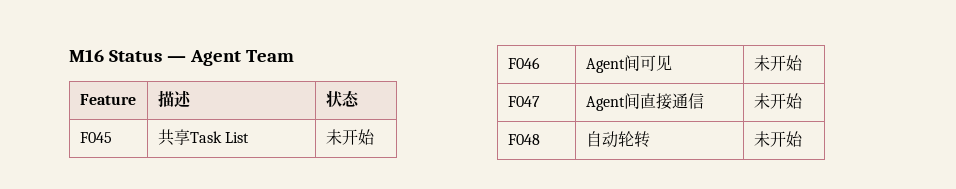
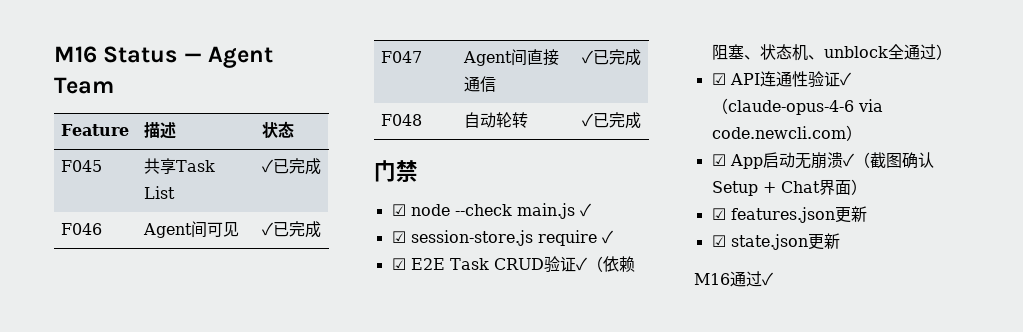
[325,129,375,145] 未开始 -> [262,158,322,175] ✓已完成
[753,55,803,71] 未开始 -> [262,221,322,238] ✓已完成
[753,93,803,109] 未开始 -> [582,49,642,66] ✓已完成
[753,131,803,147] 未开始 -> [582,112,642,129] [374,160,418,182] [391,203,591,219] [391,230,613,246] [391,256,635,272] [711,44,952,61] [711,71,851,87] [711,98,883,115] [711,125,862,141] [711,152,934,169] [711,179,867,196] [711,206,867,223] [711,233,840,250] [694,271,773,287] ✓已完成 // 门禁 // ☑ node --check main.js ✓ // ☑ session-store.js require ✓ // ☑ E2E Task CRUD验证✓（依赖阻塞、状态机、unblock全通过） // ☑ API连通性验证✓（claude-opus-4-6 via code.newcli.com） // ☑ App启动无崩溃✓（截图确认Setup + Chat界面） // ☑ features.json更新 // ☑ state.json更新 // M16通过✓

